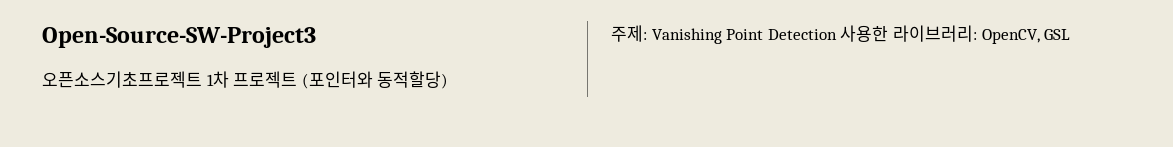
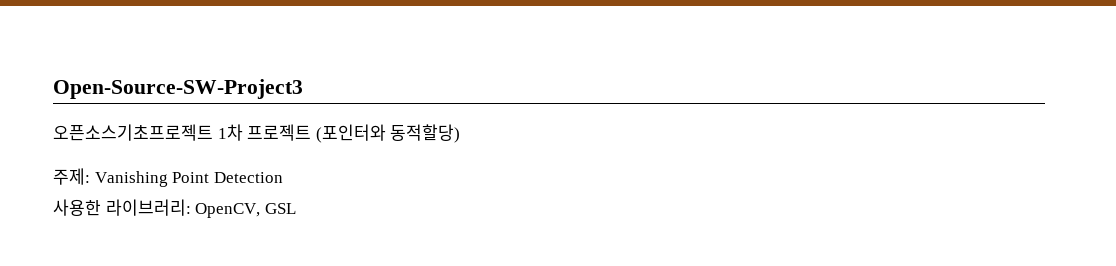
(837, 34) none -> (283, 177) //

